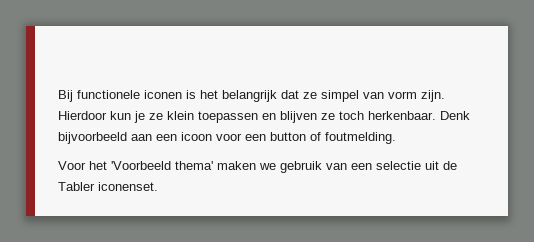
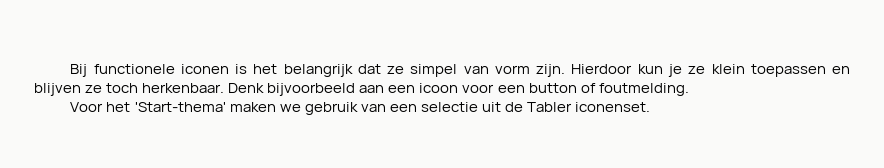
[111,161,213,170] 'Voorbeeld thema' -> [134,102,226,112] 'Start-thema'

